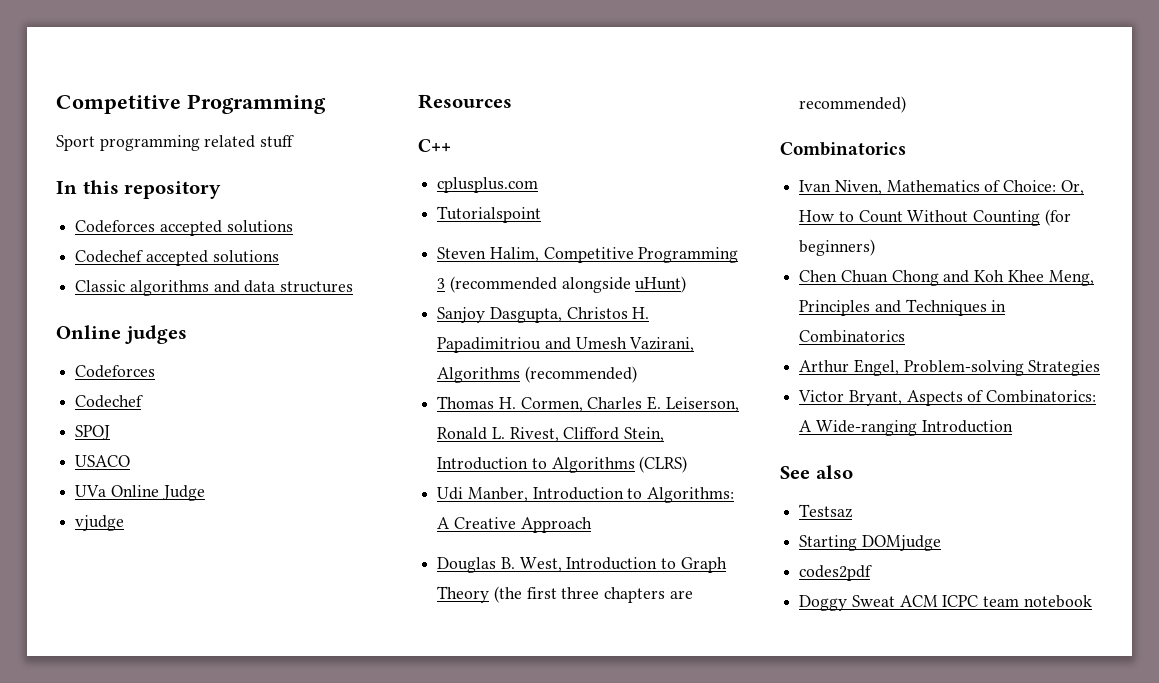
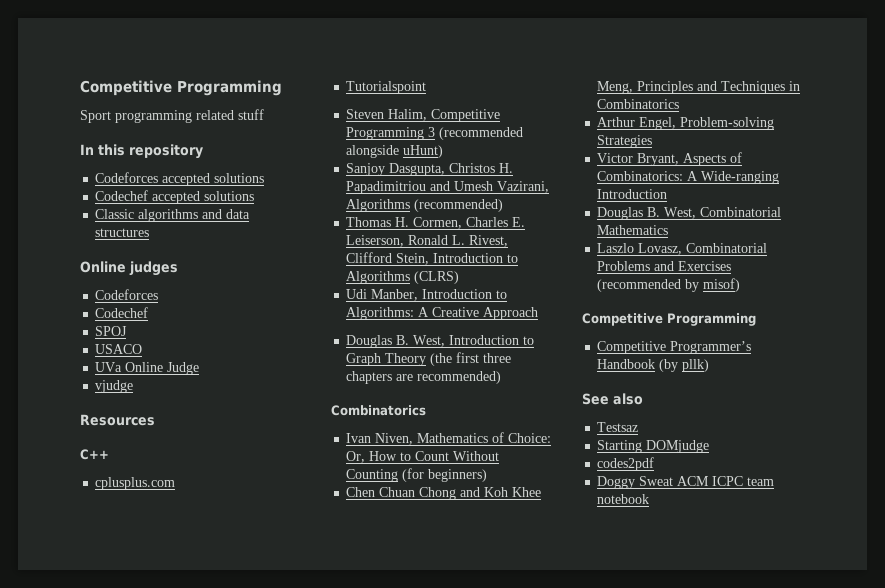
(1013, 426) none -> [597,207,782,220] [597,225,669,235] [597,243,768,255] [597,261,732,271] [597,278,741,292] [582,313,756,326] [597,341,752,354] [597,359,710,372] // Douglas B. West, Combinatorial Mathematics // Laszlo Lovasz, Combinatorial Problems and Exercises (recommended by misof) // Competitive Programming // Competitive Programmer’s Handbook (by pllk)

